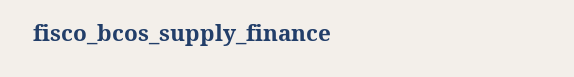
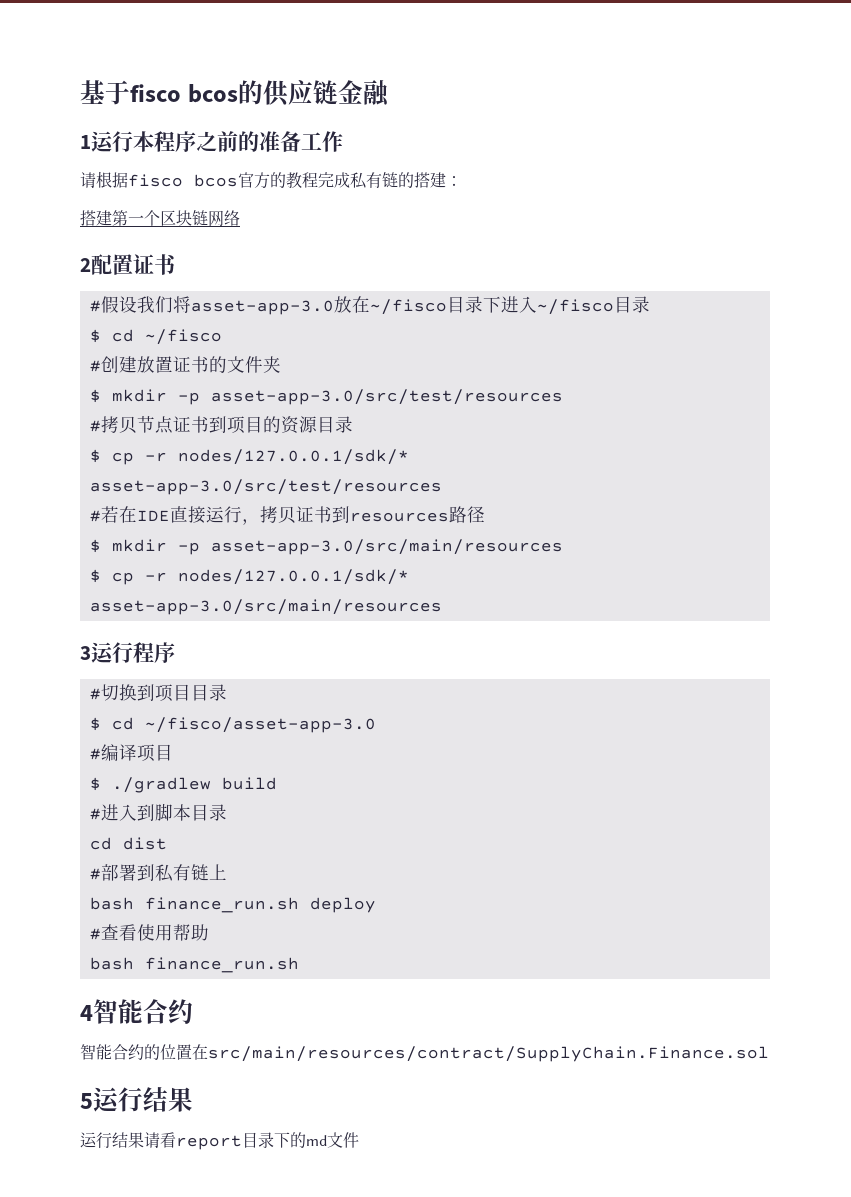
[33,24,331,46] fisco_bcos_supply_finance -> [80,80,390,107] [80,131,343,152] [80,171,462,189] [80,210,240,227] [80,254,176,275] [89,296,650,315] [89,329,222,345] [89,356,281,373] [89,389,563,405] [89,416,353,434] [89,449,409,465] [89,479,442,495] [89,506,485,525] [89,539,563,555] [89,569,409,585] [89,599,442,615] [80,642,175,663] [89,684,227,702] [89,717,376,733] [89,744,173,762] [89,777,277,793] [89,803,227,821] [89,837,167,850] [89,864,227,882] [89,897,376,913] [89,924,209,941] [89,957,299,973] [80,999,193,1024] [80,1044,769,1062] [80,1087,193,1112] [80,1132,359,1150] 基于fisco bcos的供应链金融 // 1运行本程序之前的准备工作 // 请根据fisco bcos官方的教程完成私有链的搭建： // 搭建第一个区块链网络 // 2配置证书 // #假设我们将asset-app-3.0放在~/fisco目录下进入~/fisco目录 // $ cd ~/fisco // #创建放置证书的文件夹 // $ mkdir -p asset-app-3.0/src/test/resources // #拷贝节点证书到项目的资源目录 // $ cp -r nodes/127.0.0.1/sdk/* asset-app-3.0/src/test/resources // #若在IDE直接运行，拷贝证书到resources路径 // $ mkdir -p asset-app-3.0/src/main/resources // $ cp -r nodes/127.0.0.1/sdk/* asset-app-3.0/src/main/resources // 3运行程序 // #切换到项目目录 // $ cd ~/fisco/asset-app-3.0 // #编译项目 // $ ./gradlew build // #进入到脚本目录 // cd dist // #部署到私有链上 // bash finance_run.sh deploy // #查看使用帮助 // bash finance_run.sh // 4智能合约 // 智能合约的位置在src/main/resources/contract/SupplyChain.Finance.sol // 5运行结果 // 运行结果请看report目录下的md文件

